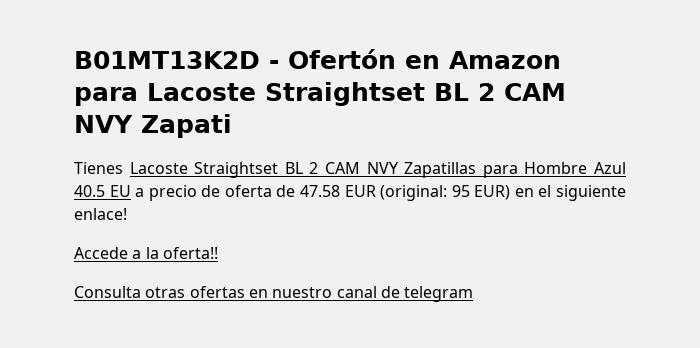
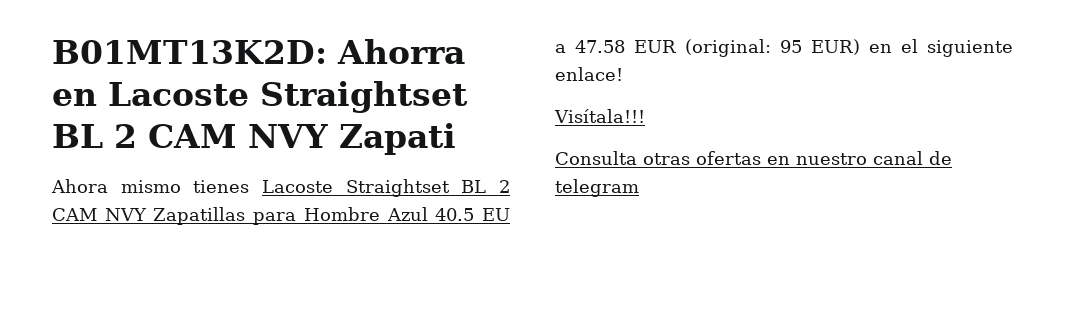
[74,49,561,69] [74,87,138,106] B01MT13K2D - Ofertón en Amazon para -> [52,39,465,64] [52,89,97,106] B01MT13K2D: Ahorra en
[74,162,123,174] Tienes -> [51,179,250,193] Ahora mismo tienes
[148,185,296,201] precio de oferta de -> (566, 48) none
[74,247,218,259] Accede a la oferta!! -> [554,109,645,123] Visítala!!!

